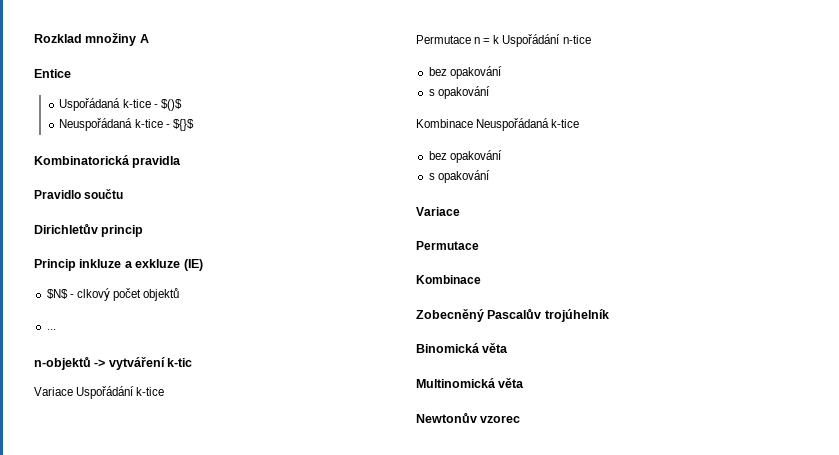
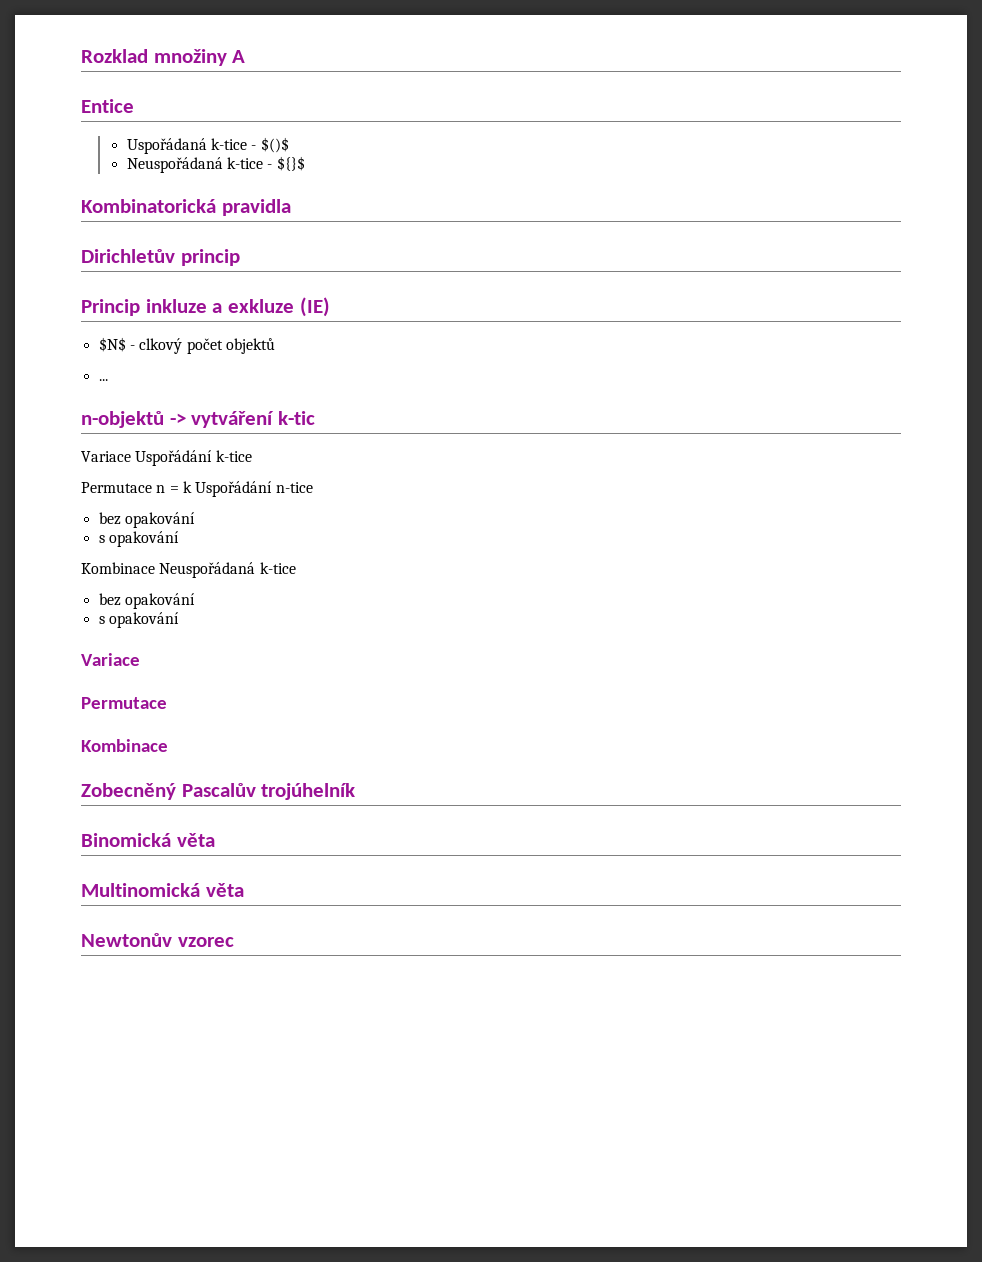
[34,189,124,199] // Pravidlo součtu -> (291, 207) none

